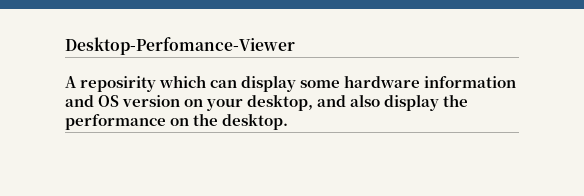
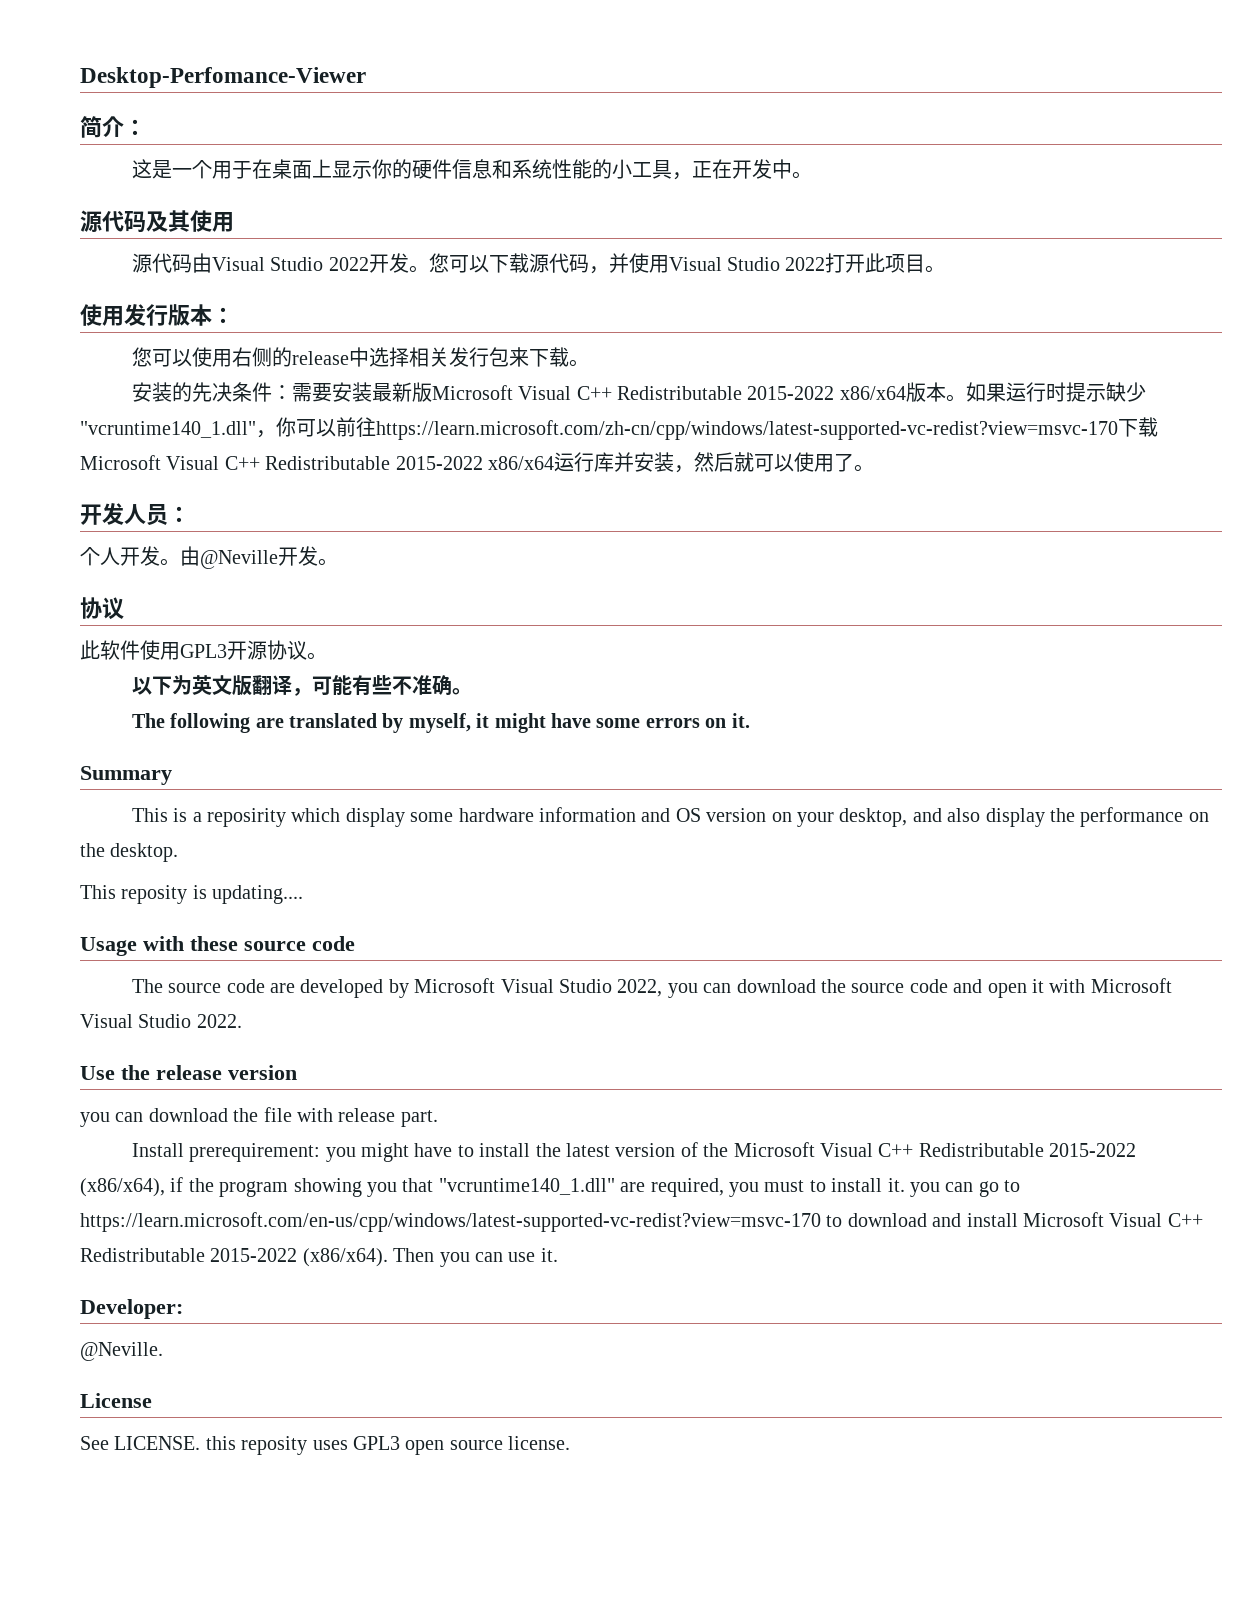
[65,76,77,88] A -> [80,116,146,138] [131,159,812,180] [80,210,234,233] [131,253,946,274] [80,304,234,326] [131,347,589,367] [131,382,1146,402] [80,417,1158,440] [80,452,874,473] [80,503,190,526] [80,546,338,569] [80,597,124,620] [80,640,327,660] [131,675,472,696] [131,713,750,733] [80,766,172,785] [131,808,202,822] 简介： // 这是一个用于在桌面上显示你的硬件信息和系统性能的小工具，正在开发中。 // 源代码及其使用 // 源代码由Visual Studio 2022开发。您可以下载源代码，并使用Visual Studio 2022打开此项目。 // 使用发行版本： // 您可以使用右侧的release中选择相关发行包来下载。 // 安装的先决条件：需要安装最新版Microsoft Visual C++ Redistributable 2015-2022 x86/x64版本。如果运行时提示缺少"vcruntime140_1.dll"，你可以前往https://learn.microsoft.com/zh-cn/cpp/windows/latest-supported-vc-redist?view=msvc-170下载Microsoft Visual C++ Redistributable 2015-2022 x86/x64运行库并安装，然后就可以使用了。 // 开发人员： // 个人开发。由@Neville开发。 // 协议 // 此软件使用GPL3开源协议。 // 以下为英文版翻译，可能有些不准确。 // The following are translated by myself, it might have some errors on it. // Summary // This is a
[210,80,238,88] can -> (341, 815) none
(289, 121) none -> [80,885,304,904] [80,936,355,956] [131,978,1172,998] [80,1014,242,1028] [80,1065,297,1080] [80,1107,438,1127] [131,1142,1137,1162] [80,1177,1021,1197] [80,1212,1203,1232] [80,1248,558,1267] [80,1299,183,1319] [80,1342,163,1361] [80,1393,152,1408] [80,1436,571,1455] // This reposity is updating.... // Usage with these source code // The source code are developed by Microsoft Visual Studio 2022, you can download the source code and open it with Microsoft Visual Studio 2022. // Use the release version // you can download the file with release part. // Install prerequirement: you might have to install the latest version of the Microsoft Visual C++ Redistributable 2015-2022 (x86/x64), if the program showing you that "vcruntime140_1.dll" are required, you must to install it. you can go to https://learn.microsoft.com/en-us/cpp/windows/latest-supported-vc-redist?view=msvc-170 to download and install Microsoft Visual C++ Redistributable 2015-2022 (x86/x64). Then you can use it. // Developer: // @Neville. // License // See LICENSE. this reposity uses GPL3 open source license.

